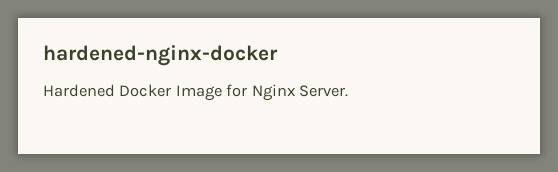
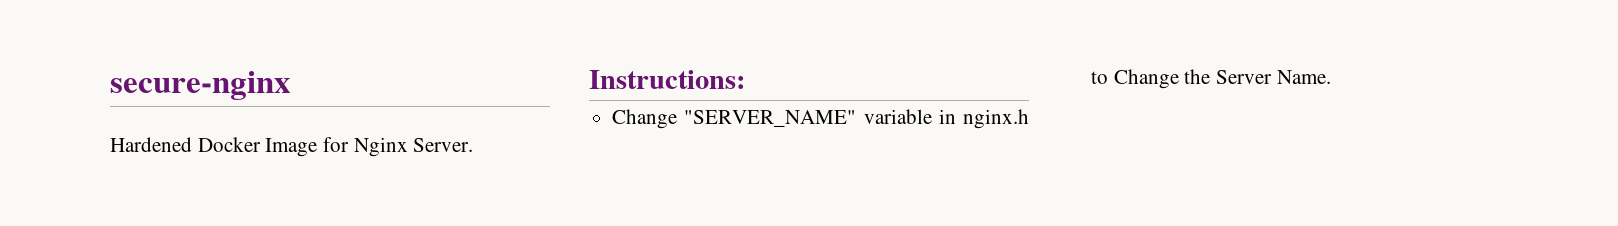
[43,45,278,66] hardened-nginx-docker -> [110,71,291,100] secure-nginx
(349, 91) none -> [589,70,745,89] [612,109,1029,129] [1091,69,1331,89] // Instructions: // Change "SERVER_NAME" variable in nginx.h to Change the Server Name.

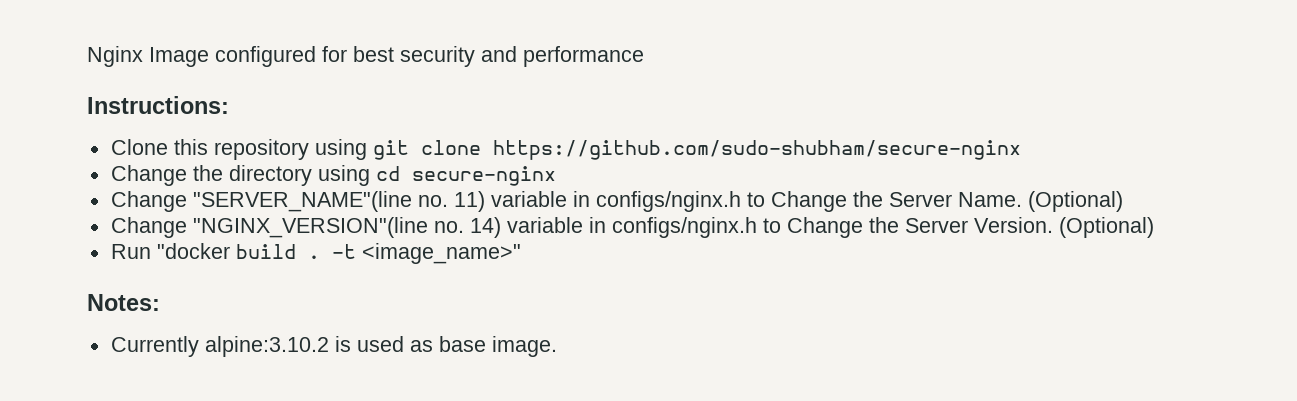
[110,71,291,100] [110,137,474,157] [589,70,745,89] [612,109,1029,129] secure-nginx // Hardened Docker Image for Nginx Server. // Instructions: // Change "SERVER_NAME" variable in nginx.h -> [87,46,644,67] [87,96,229,114] [110,139,1021,160] [110,165,556,186] [110,191,741,212] Nginx Image configured for best security and performance // Instructions: // Clone this repository using git clone https://github.com/sudo-shubham/secure-nginx // Change the directory using cd secure-nginx // Change "SERVER_NAME"(line no. 11) variable in configs/nginx.h
(1331, 77) none -> [1027,191,1123,212] [110,217,1154,238] [110,243,521,264] [87,294,160,311] [110,336,557,357] (Optional) // Change "NGINX_VERSION"(line no. 14) variable in configs/nginx.h to Change the Server Version. (Optional) // Run "docker build . -t <image_name>" // Notes: // Currently alpine:3.10.2 is used as base image.

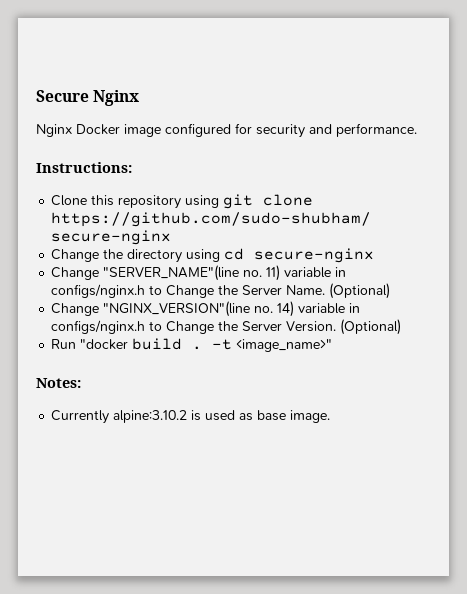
[87,46,209,67] Nginx Image -> [36,90,140,106] [36,124,161,137] Secure Nginx // Nginx Docker image
[353,46,394,62] best -> (252, 128) none
[523,46,644,67] performance -> [336,123,417,137] performance.

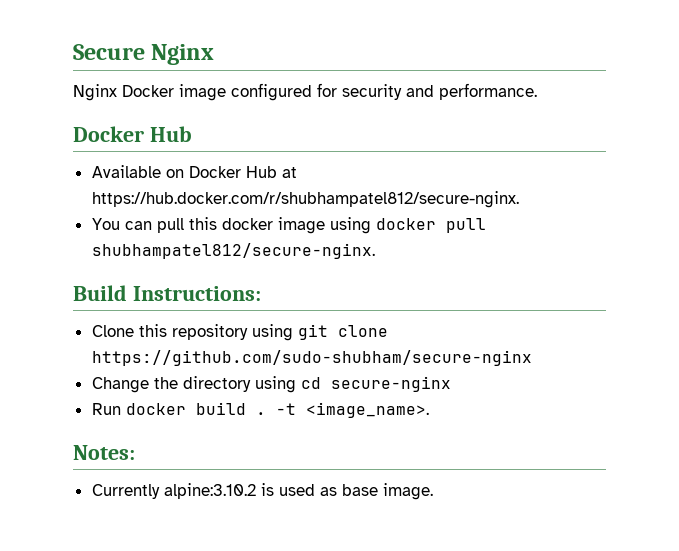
(417, 130) none -> [73,126,192,142] [91,165,297,178] [91,191,519,208] [91,217,486,234] [91,243,375,259] [73,285,127,301] Docker Hub // Available on Docker Hub at https://hub.docker.com/r/shubhampatel812/secure-nginx. // You can pull this docker image using docker pull shubhampatel812/secure-nginx. // Build
[51,265,347,281] [51,283,391,299] [51,301,361,317] [51,319,402,335] // Change "SERVER_NAME"(line no. 11) variable in configs/nginx.h to Change the Server Name. (Optional) // Change "NGINX_VERSION"(line no. 14) variable in configs/nginx.h to Change the Server Version. (Optional) -> (451, 384) none
[80,339,129,350] "docker -> [125,403,186,415] docker
[236,339,333,352] <image_name>" -> [305,402,429,418] <image_name>.

